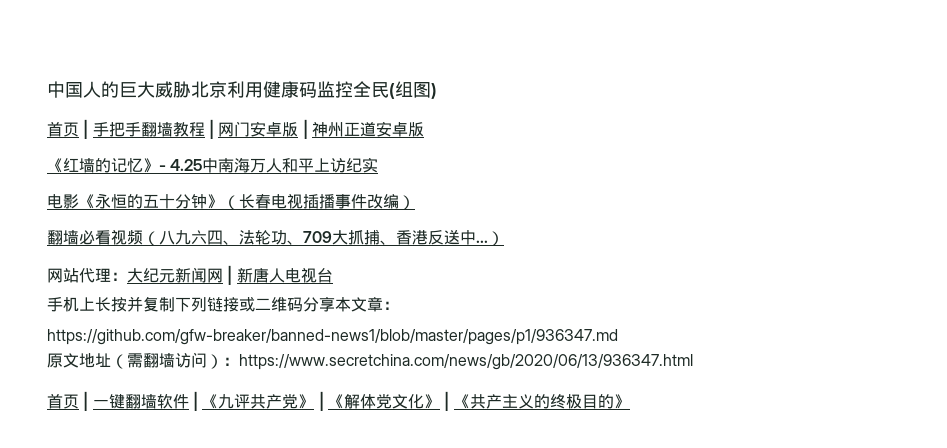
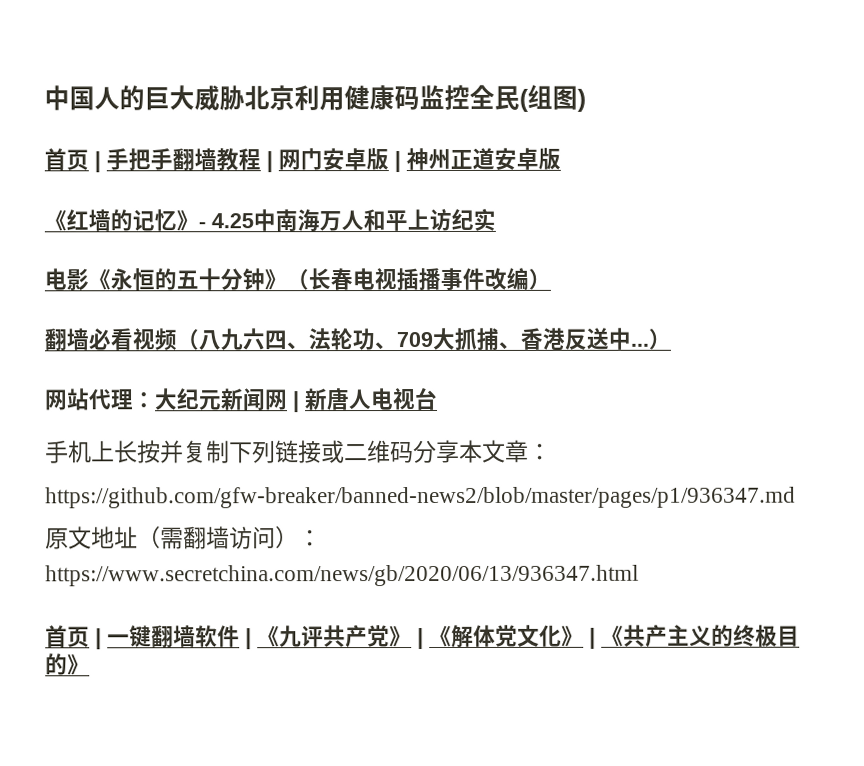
[47,329,618,345] https://github.com/gfw-breaker/banned-news1/blob/master/pages/p1/936347.md -> [45,486,796,509] https://github.com/gfw-breaker/banned-news2/blob/master/pages/p1/936347.md

